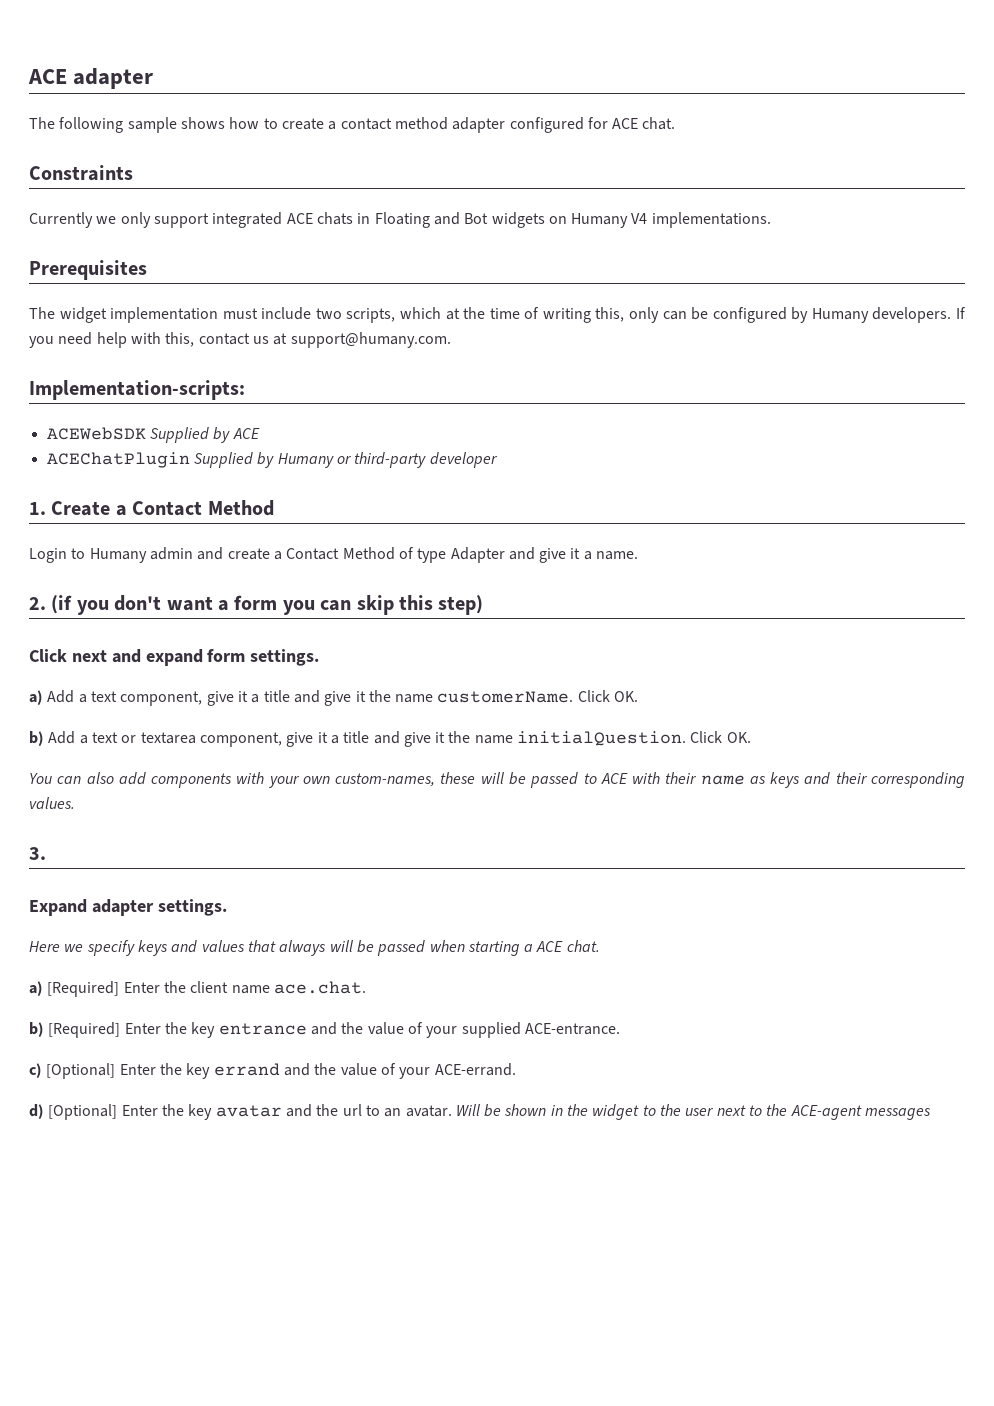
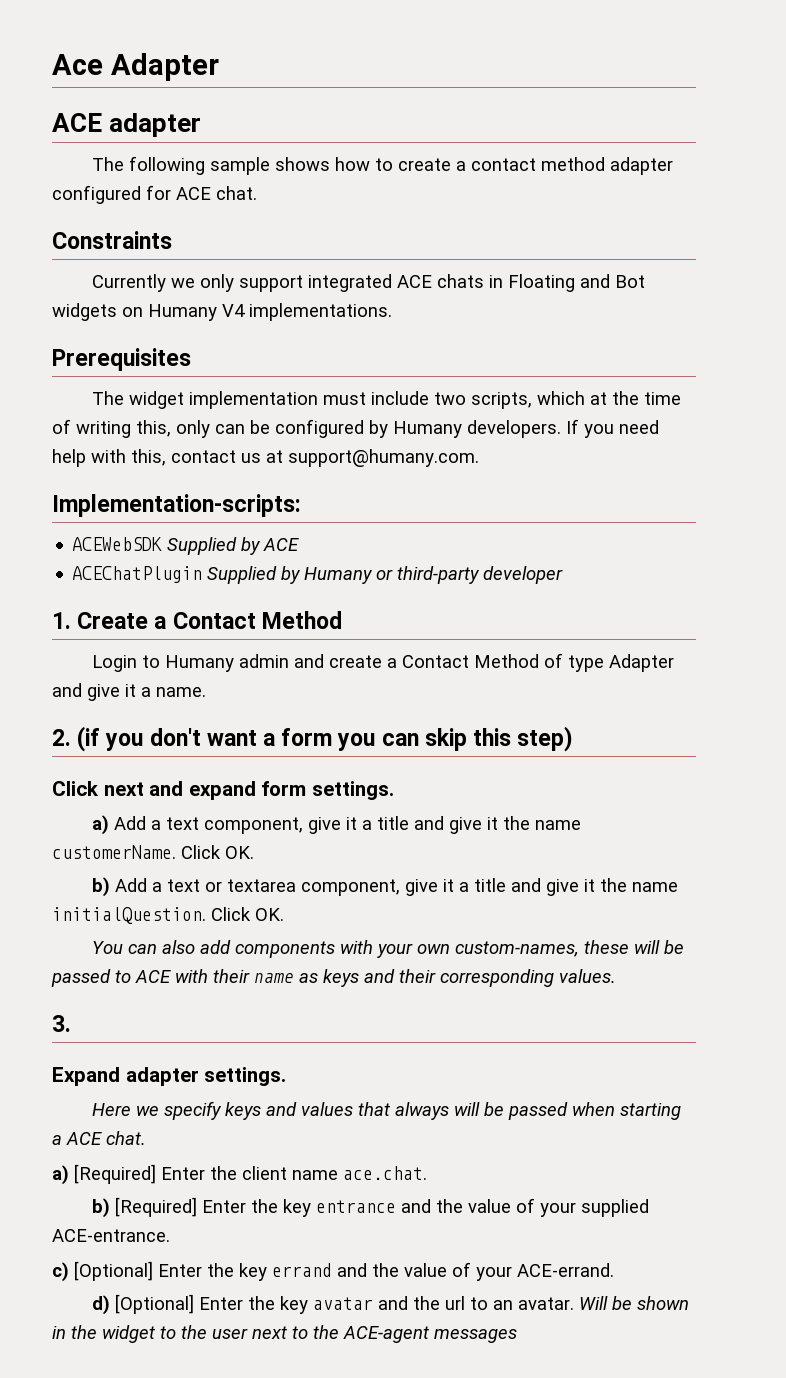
(28, 76) none -> [52,53,219,81] Ace Adapter //

